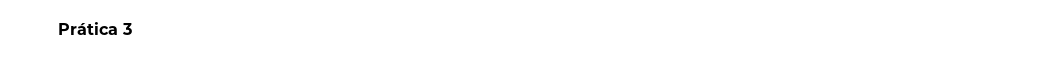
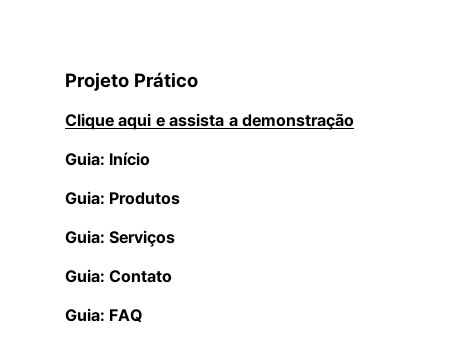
[58,22,132,35] Prática 3 -> [65,72,199,91] [65,113,355,130] [65,152,151,166] [65,191,181,205] [65,230,176,247] [65,269,173,283] [65,308,143,322] Projeto Prático // Clique aqui e assista a demonstração // Guia: Início // Guia: Produtos // Guia: Serviços // Guia: Contato // Guia: FAQ

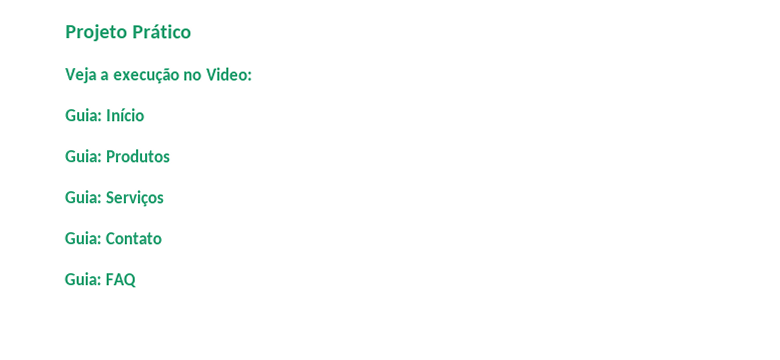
[65,113,355,130] Clique aqui e assista a demonstração -> [65,67,253,84] Veja a execução no Video:

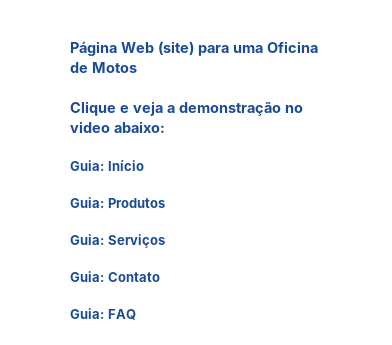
[65,24,193,42] [65,67,253,84] Projeto Prático // Veja a execução no Video: -> [70,41,318,56] [70,62,137,73] [70,101,303,116] [70,121,165,133] Página Web (site) para uma Oficina de Motos // Clique e veja a demonstração no video abaixo:

